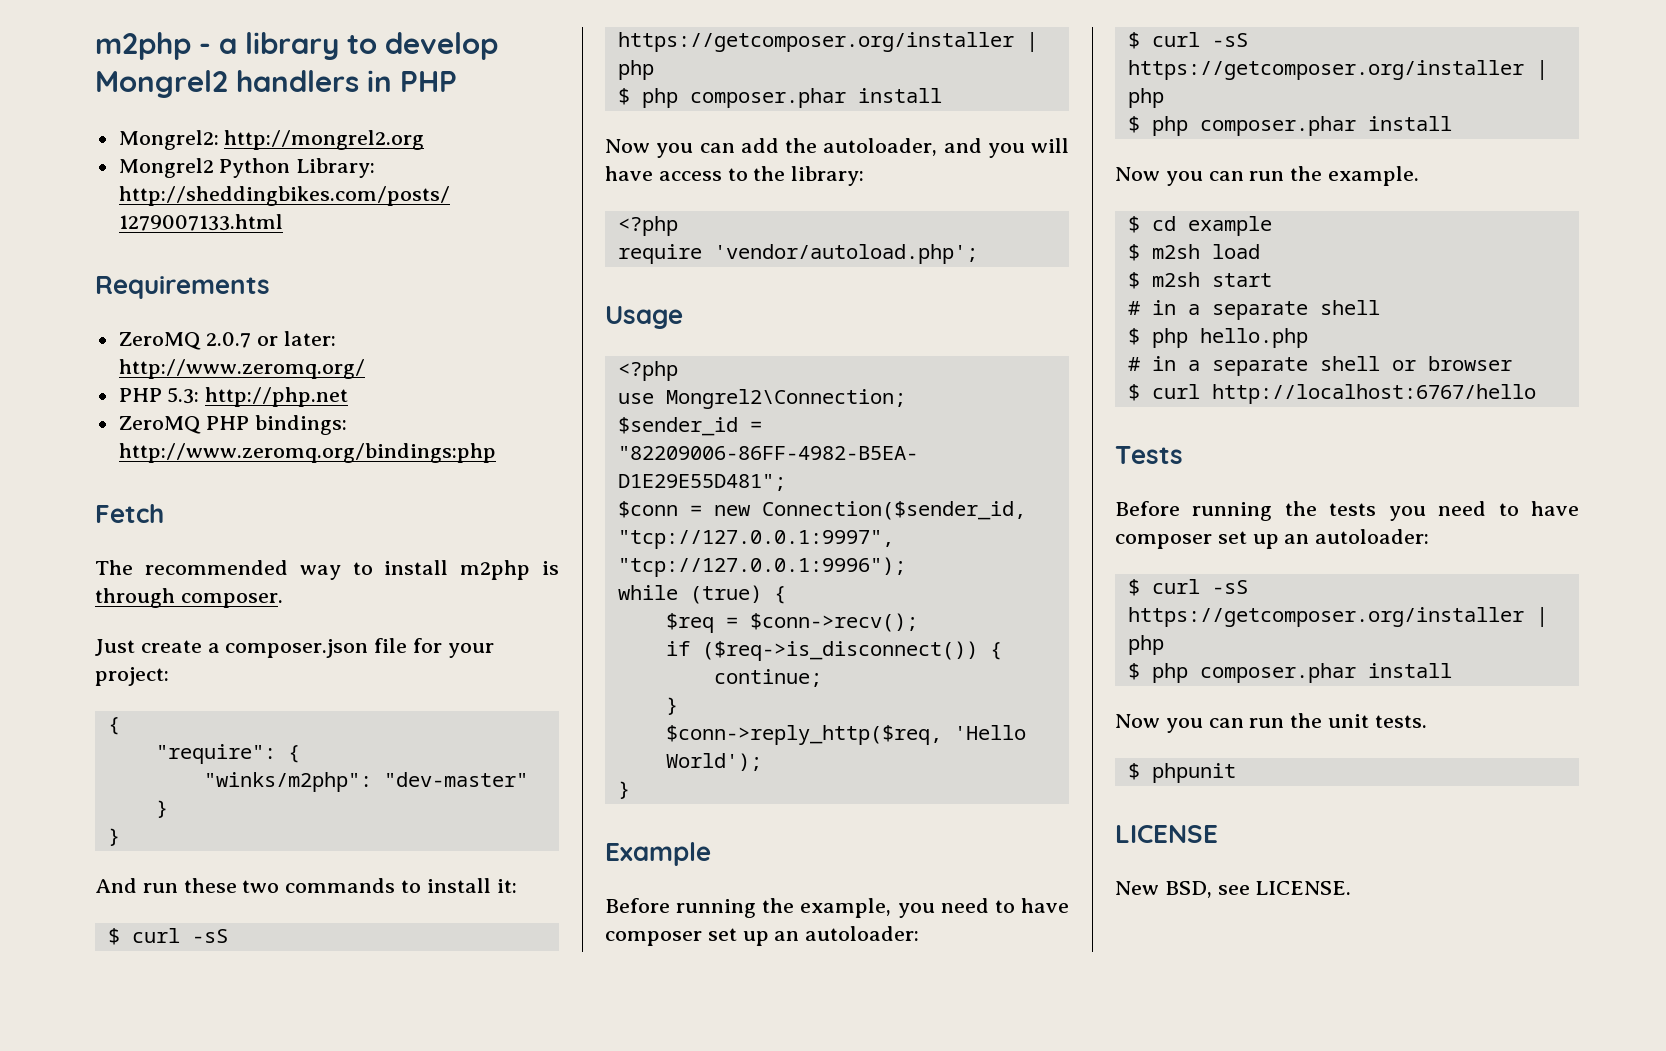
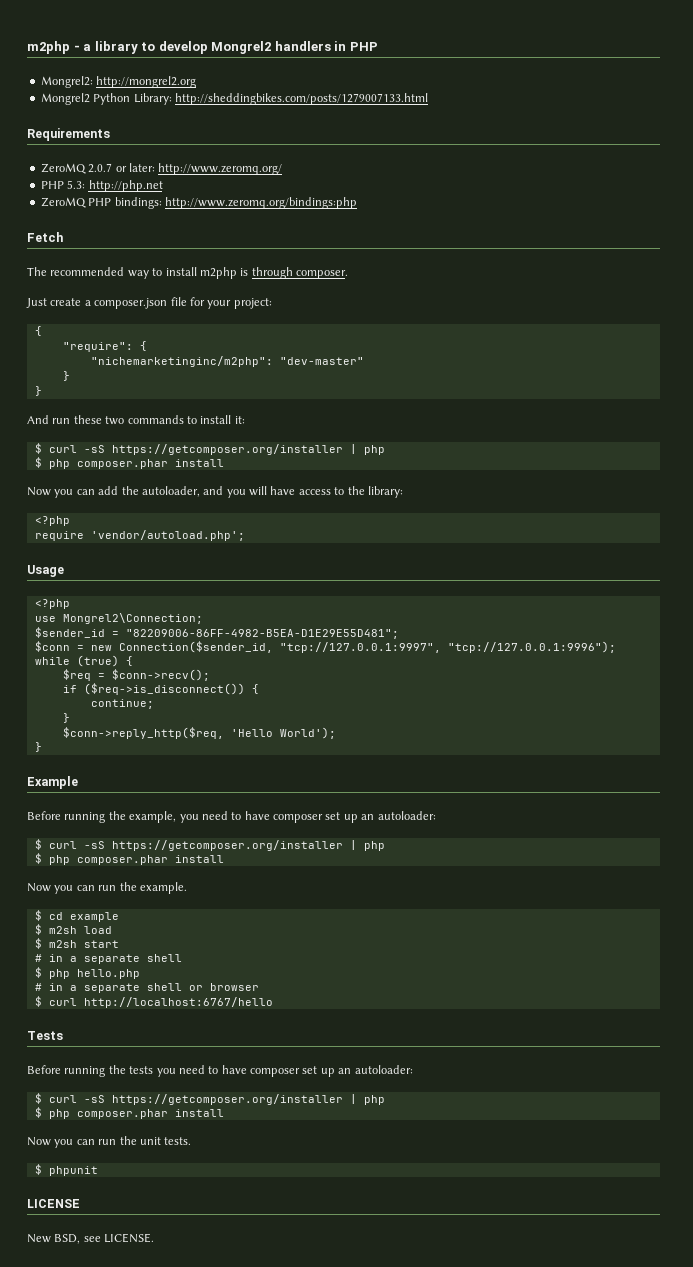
[203,772,372,792] "winks/m2php": -> [90,356,273,367] "nichemarketinginc/m2php":

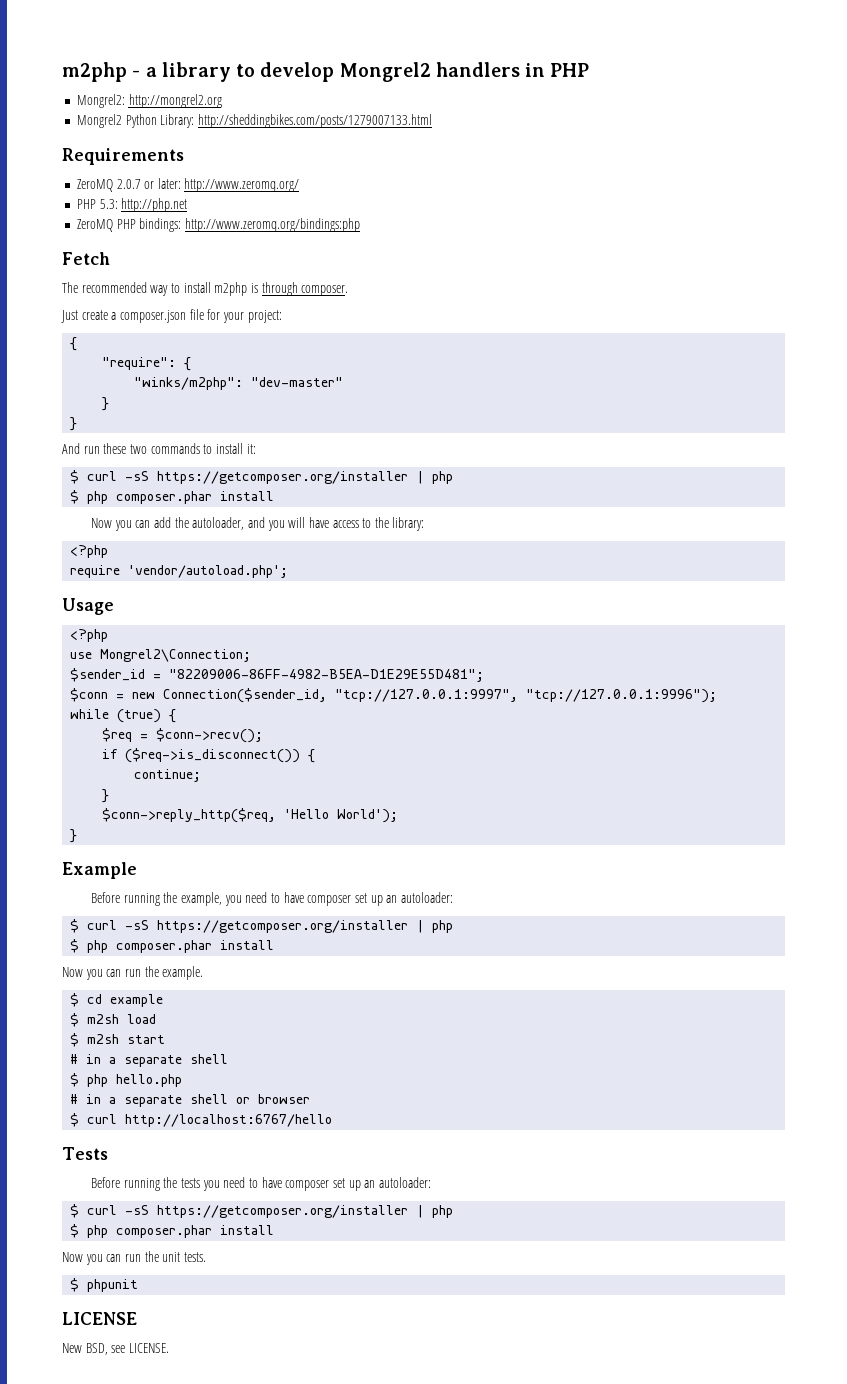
[90,356,273,367] "nichemarketinginc/m2php": -> [134,377,244,390] "winks/m2php":

